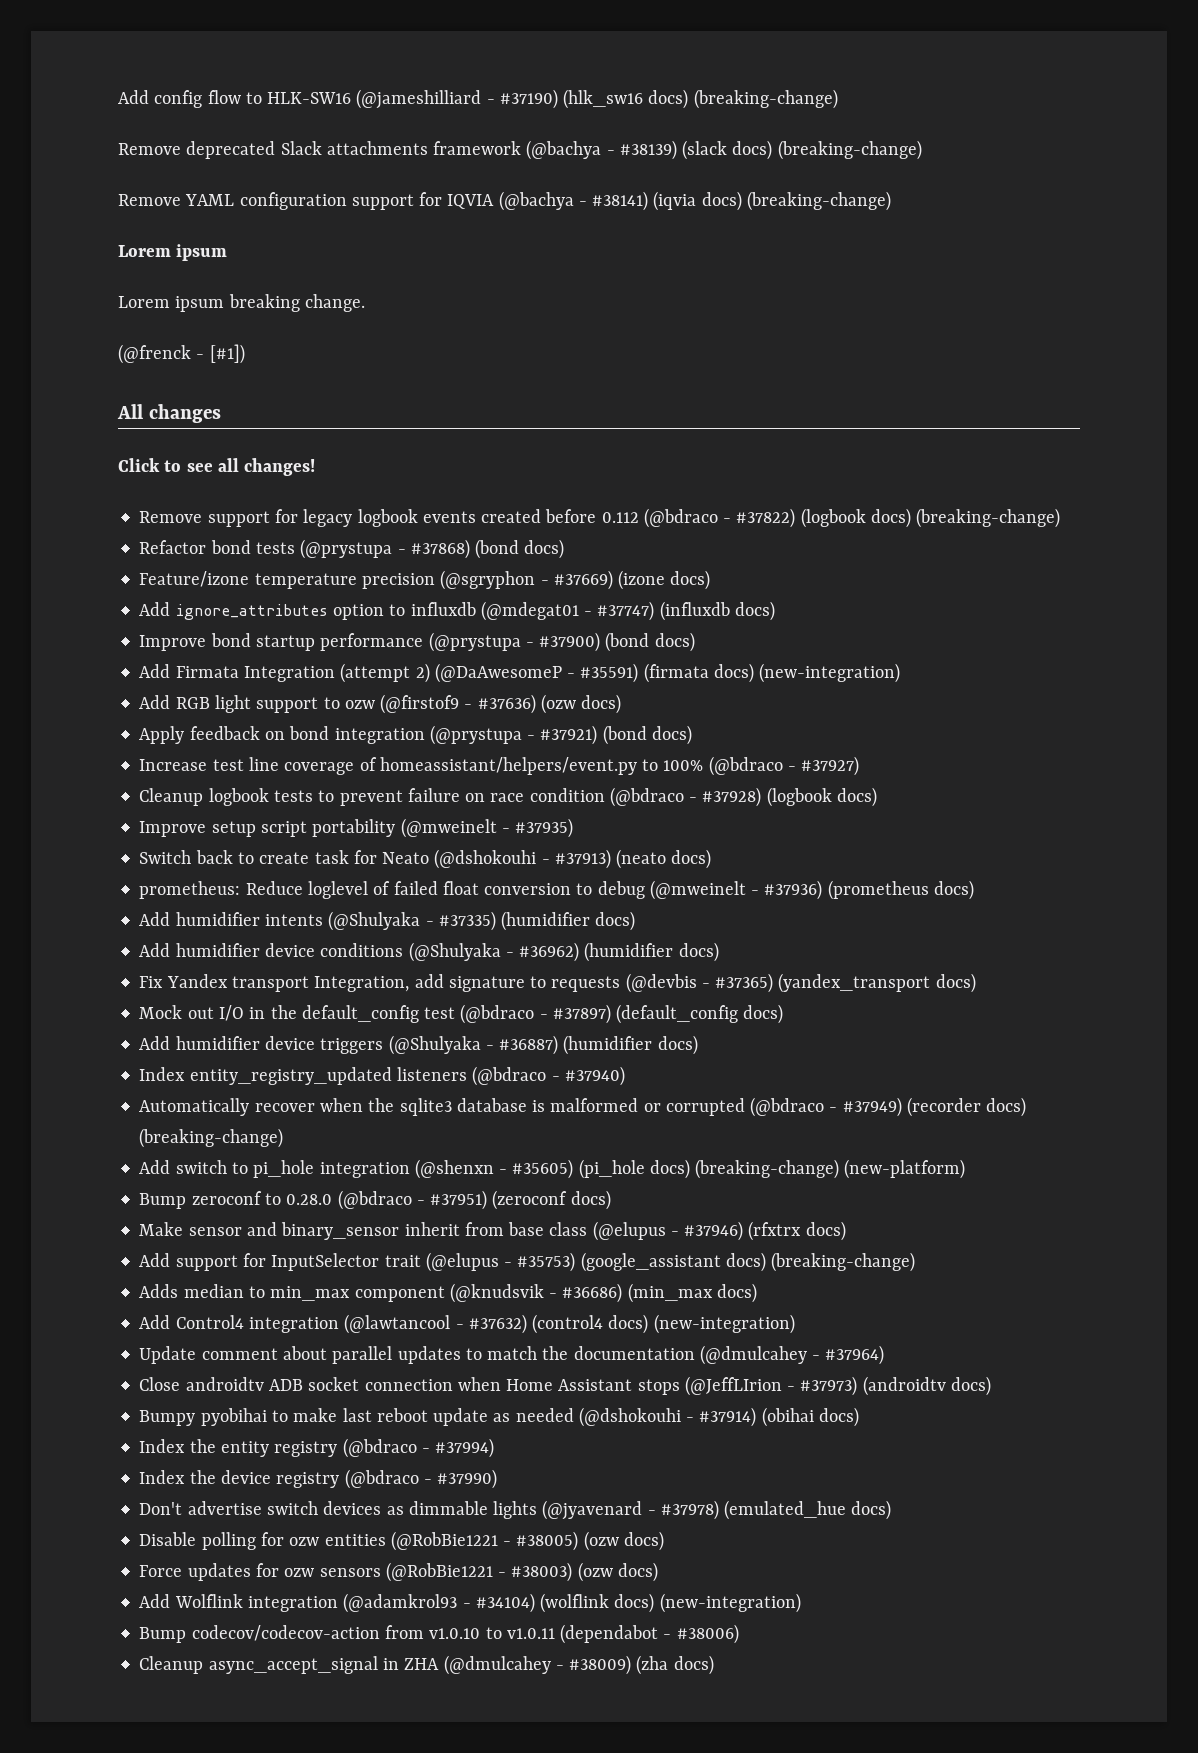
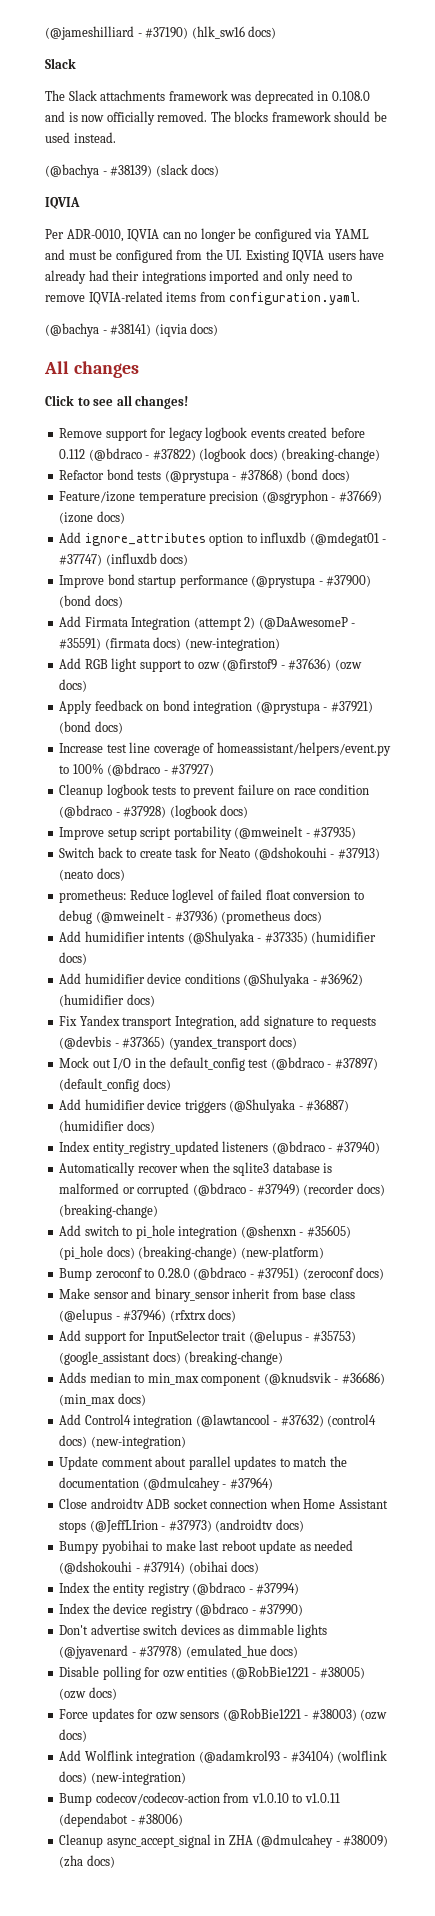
[118,90,352,108] Add config flow to HLK-SW16 -> (45, 33) none
[693,89,838,109] [118,141,522,159] (breaking-change) // Remove deprecated Slack attachments framework -> [45,58,76,69] [45,90,370,104] [45,111,387,125] [45,132,116,143] // Slack // The Slack attachments framework was deprecated in 0.108.0 and is now officially removed. The blocks framework should be used instead. //
[777,140,922,160] [118,192,495,210] (breaking-change) // Remove YAML configuration support for IQVIA -> [45,197,80,209] [45,228,369,242] [45,249,385,263] [45,270,353,284] [45,291,361,305] // IQVIA // Per ADR-0010, IQVIA can no longer be configured via YAML and must be configured from the UI. Existing IQVIA users have already had their integrations imported and only need to remove IQVIA-related items from configuration.yaml. //
[746,191,891,211] [118,244,228,261] [118,294,365,312] [118,344,245,364] (breaking-change) // Lorem ipsum // Lorem ipsum breaking change. // (@frenck - [#1]) -> (219, 329) none

